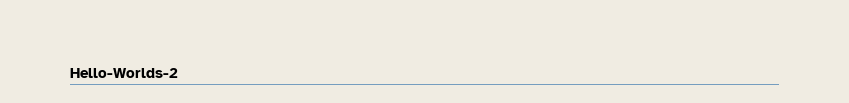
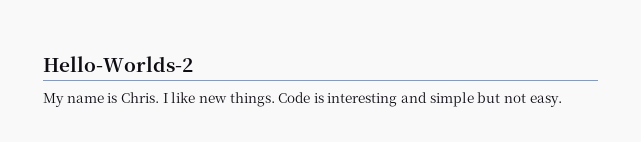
(178, 73) none -> [43,92,562,107] // My name is Chris. I like new things. Code is interesting and simple but not easy.

